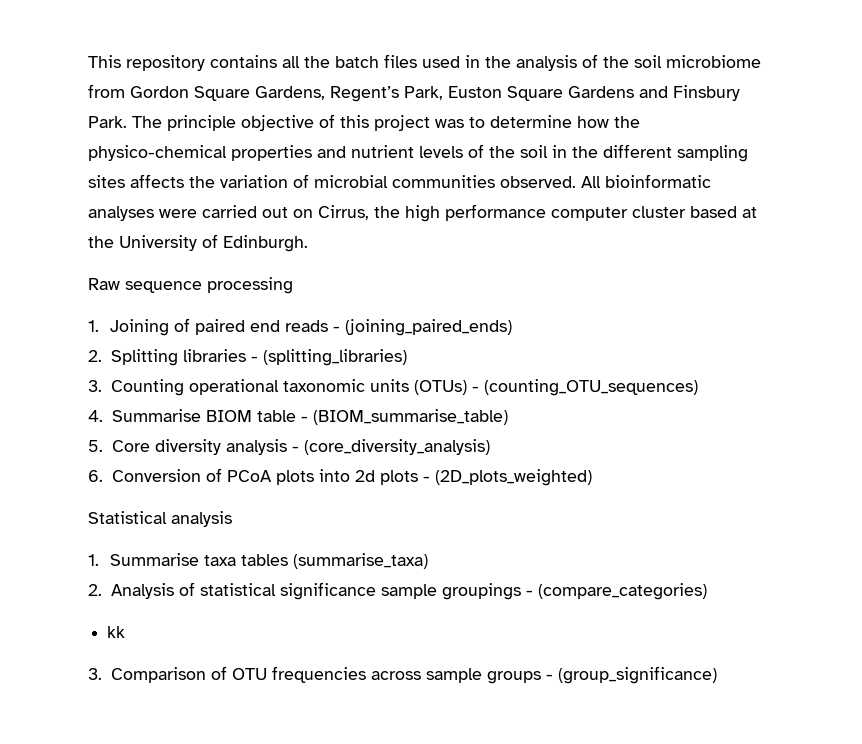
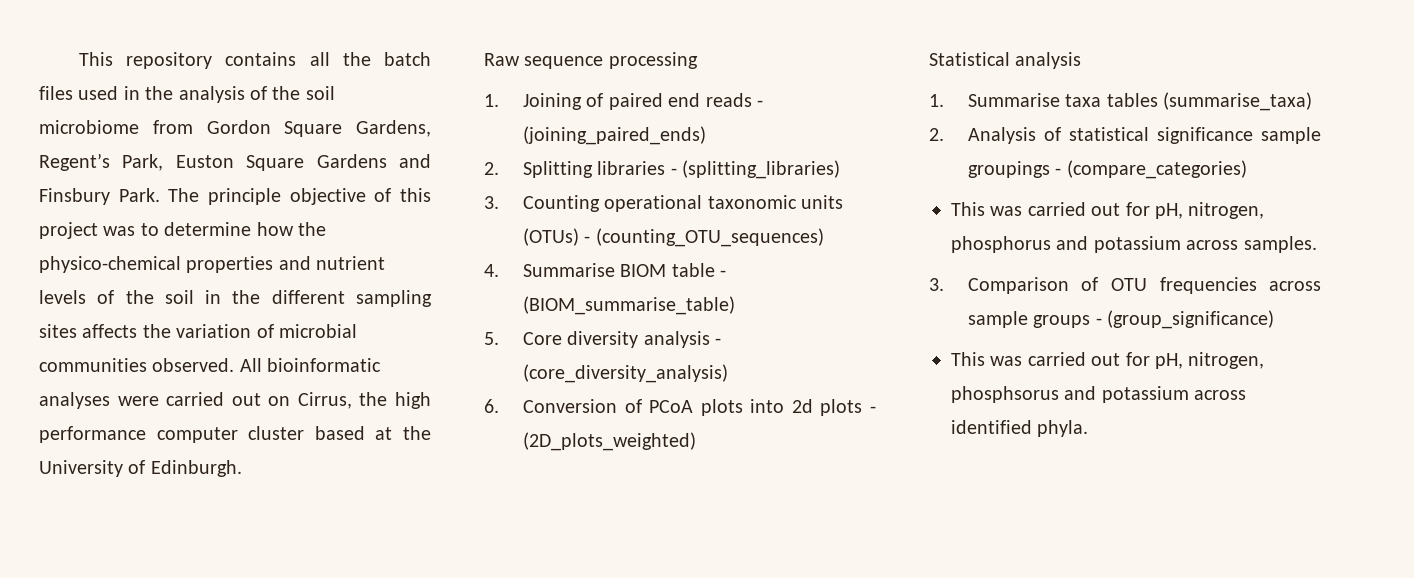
[107,626,126,638] kk -> [951,202,1265,219] [951,236,1317,253] This was carried out for pH, nitrogen, phosphorus and potassium across samples.
(717, 675) none -> [951,352,1265,369] [951,386,1247,403] [951,420,1089,437] // This was carried out for pH, nitrogen, phosphsorus and potassium across identified phyla.

